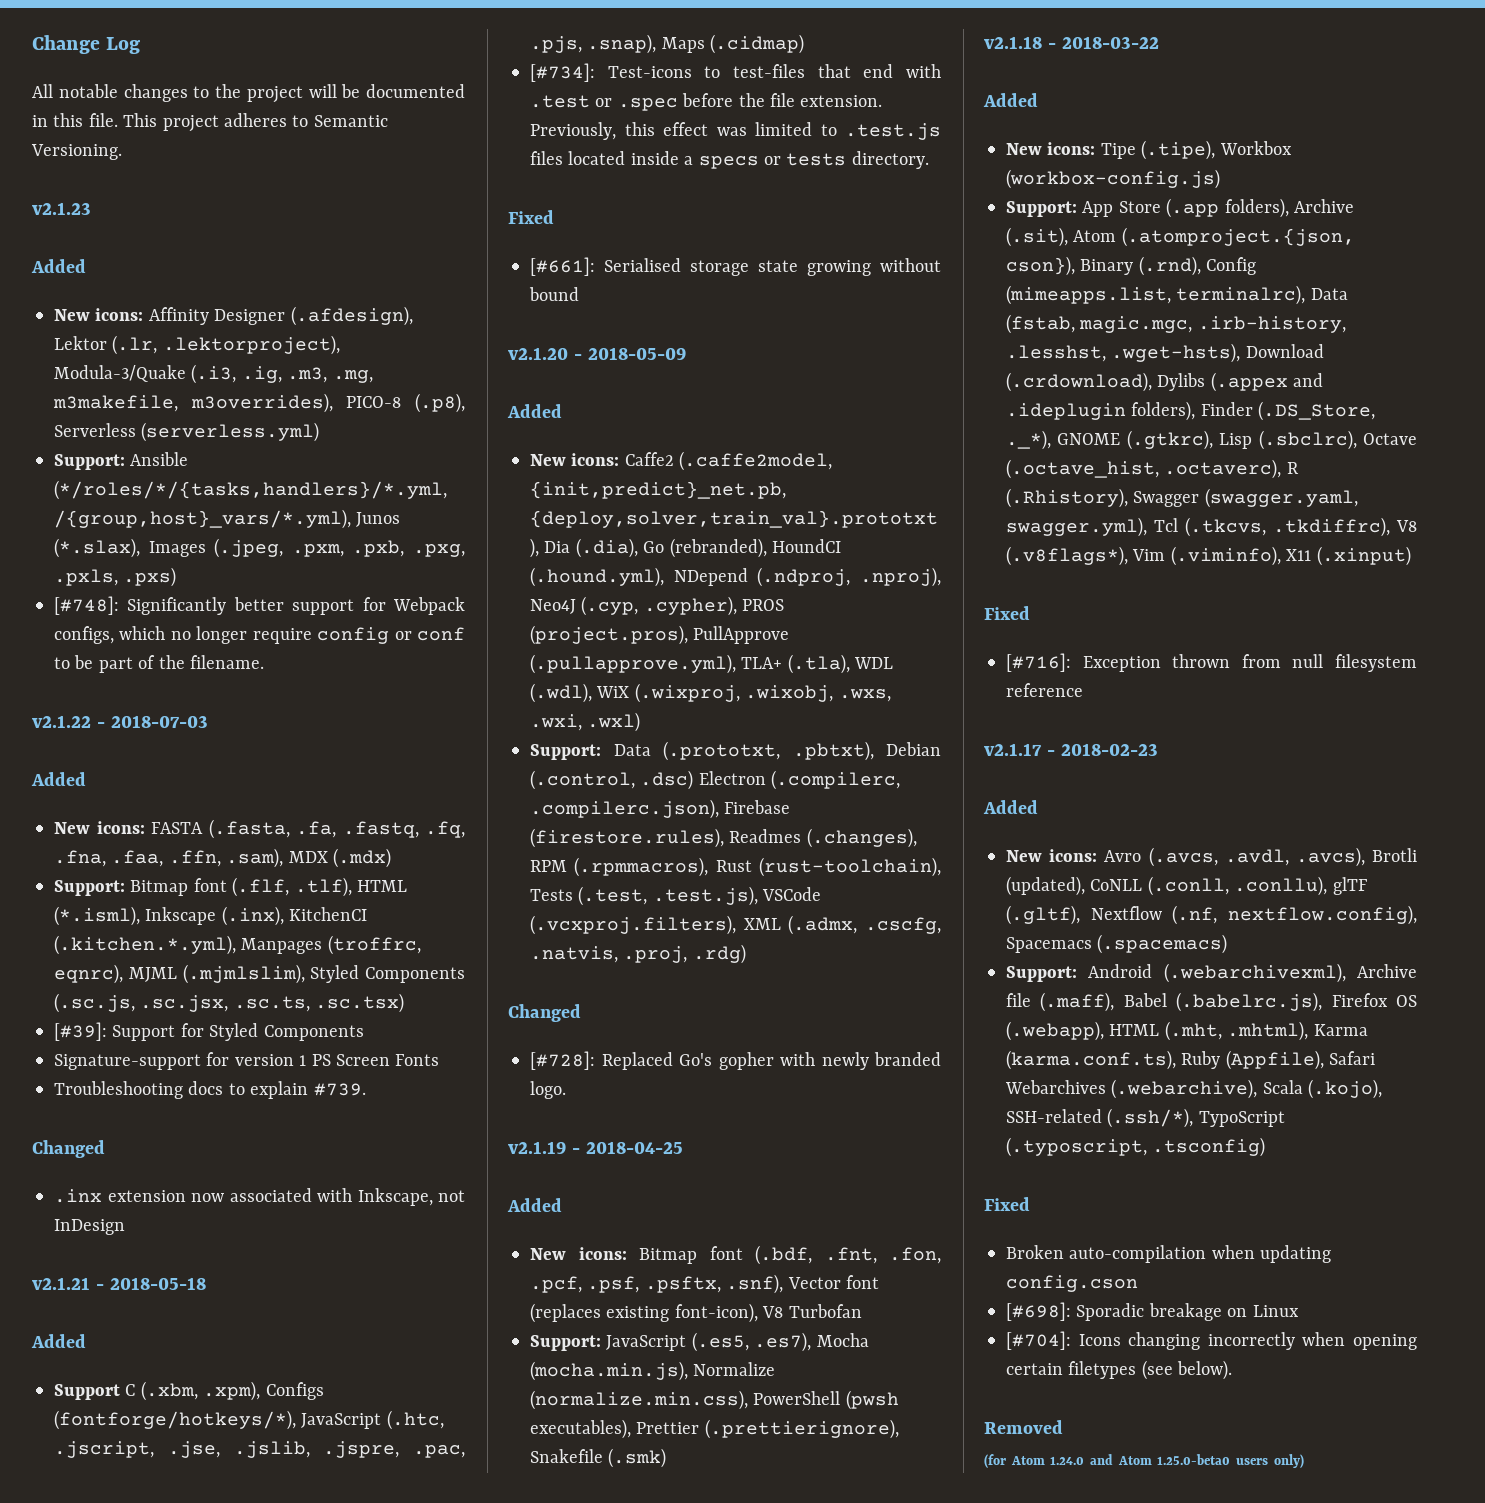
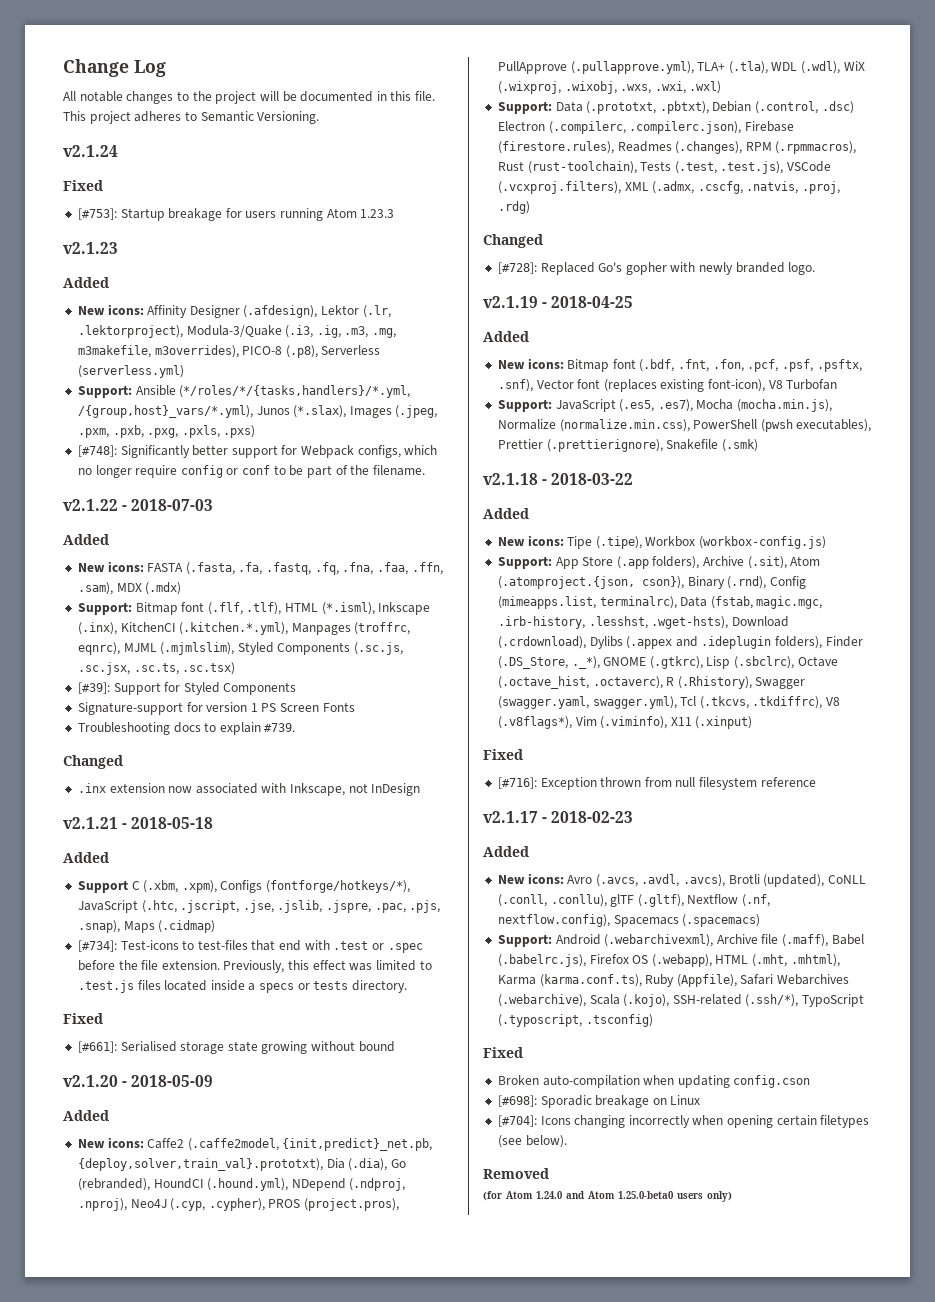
(122, 152) none -> [63,145,118,157] [63,180,103,191] [77,208,395,221] // v2.1.24 // Fixed // [#753]: Startup breakage for users running Atom 1.23.3

